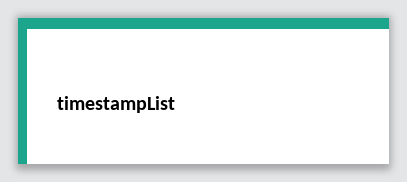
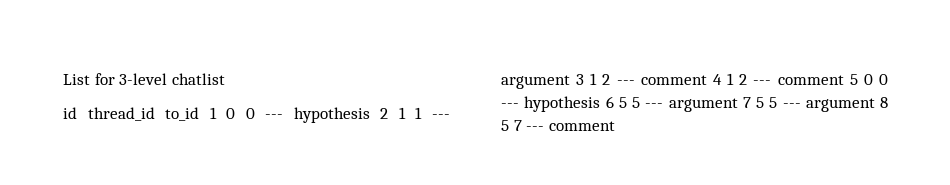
[57,96,175,113] timestampList -> [63,73,225,85] [63,107,450,123] [501,73,888,89] [501,96,888,112] [501,120,615,131] List for 3-level chatlist // id thread_id to_id 1 0 0 --- hypothesis 2 1 1 --- argument 3 1 2 --- comment 4 1 2 --- comment 5 0 0 --- hypothesis 6 5 5 --- argument 7 5 5 --- argument 8 5 7 --- comment

